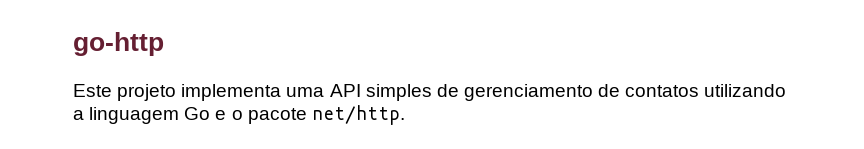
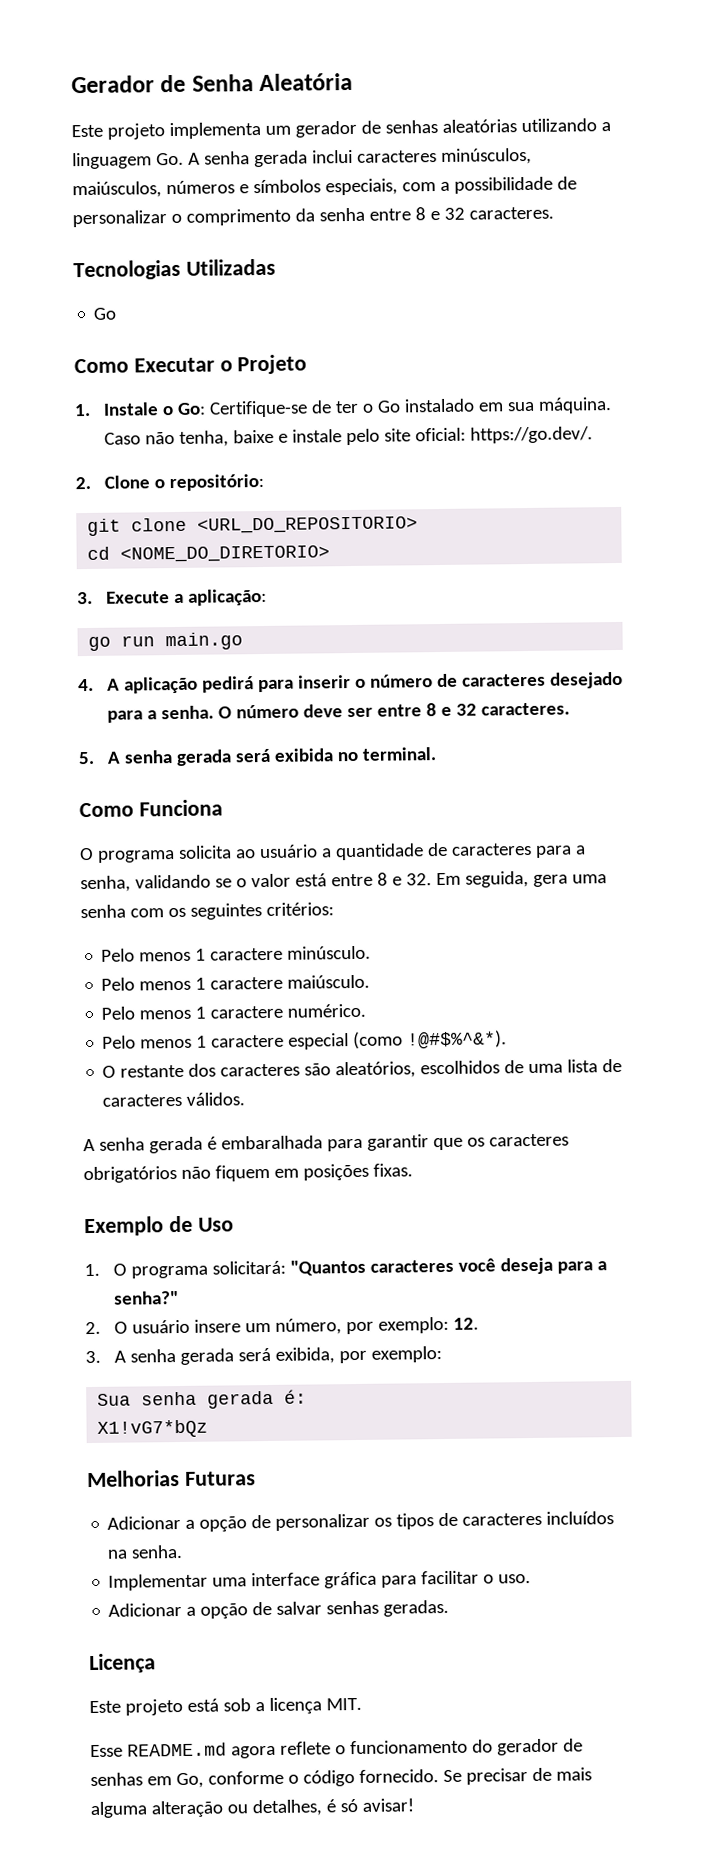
[73,32,164,56] go-http -> [71,72,354,94] Gerador de Senha Aleatória
[286,84,787,101] [73,105,405,125] uma API simples de gerenciamento de contatos utilizando a linguagem Go e o pacote net/http. -> [264,118,611,138] [72,147,532,170] [72,176,577,199] [72,206,554,228] [73,258,276,281] [93,307,117,320] [74,354,308,375] [74,397,612,418] [103,426,593,447] [75,473,264,492] [87,516,419,536] [87,545,331,563] [77,588,267,606] [88,632,244,651] [78,671,623,694] [106,702,570,723] [78,747,437,767] [79,799,223,818] [79,842,586,863] [80,871,607,893] [80,902,334,920] [101,945,372,962] [101,974,371,991] [101,1003,367,1020] [102,1030,508,1050] [102,1058,623,1079] [102,1092,246,1107] [83,1133,569,1154] [83,1163,413,1184] [84,1215,234,1237] [84,1257,607,1279] [113,1291,179,1305] [85,1316,479,1335] [85,1346,442,1365] [97,1389,308,1409] [97,1419,209,1438] [87,1470,256,1488] [107,1511,615,1532] [107,1544,184,1559] [108,1570,532,1591] [108,1599,450,1619] [89,1653,156,1674] [89,1697,362,1716] [90,1738,583,1759] [90,1767,592,1789] [90,1798,414,1819] um gerador de senhas aleatórias utilizando a linguagem Go. A senha gerada inclui caracteres minúsculos, maiúsculos, números e símbolos especiais, com a possibilidade de personalizar o comprimento da senha entre 8 e 32 caracteres. // Tecnologias Utilizadas // Go // Como Executar o Projeto // 1. Instale o Go: Certifique-se de ter o Go instalado em sua máquina. Caso não tenha, baixe e instale pelo site oficial: https://go.dev/. // 2. Clone o repositório: // git clone <URL_DO_REPOSITORIO> // cd <NOME_DO_DIRETORIO> // 3. Execute a aplicação: // go run main.go // 4. A aplicação pedirá para inserir o número de caracteres desejado para a senha. O número deve ser entre 8 e 32 caracteres. // 5. A senha gerada será exibida no terminal. // Como Funciona // O programa solicita ao usuário a quantidade de caracteres para a senha, validando se o valor está entre 8 e 32. Em seguida, gera uma senha com os seguintes critérios: // Pelo menos 1 caractere minúsculo. // Pelo menos 1 caractere maiúsculo. // Pelo menos 1 caractere numérico. // Pelo menos 1 caractere especial (como !@#$%^&*). // O restante dos caracteres são aleatórios, escolhidos de uma lista de caracteres válidos. // A senha gerada é embaralhada para garantir que os caracteres obrigatórios não fiquem em posições fixas. // Exemplo de Uso // 1. O programa solicitará: "Quantos caracteres você deseja para a senha?" // 2. O usuário insere um número, por exemplo: 12. // 3. A senha gerada será exibida, por exemplo: // Sua senha gerada é: // X1!vG7*bQz // Melhorias Futuras // Adicionar a opção de personalizar os tipos de caracteres incluídos na senha. // Implementar uma interface gráfica para facilitar o uso. // Adicionar a opção de salvar senhas geradas. // Licença // Este projeto está sob a licença MIT. // Esse README.md agora reflete o funcionamento do gerador de senhas em Go, conforme o código fornecido. Se precisar de mais alguma alteração ou detalhes, é só avisar!

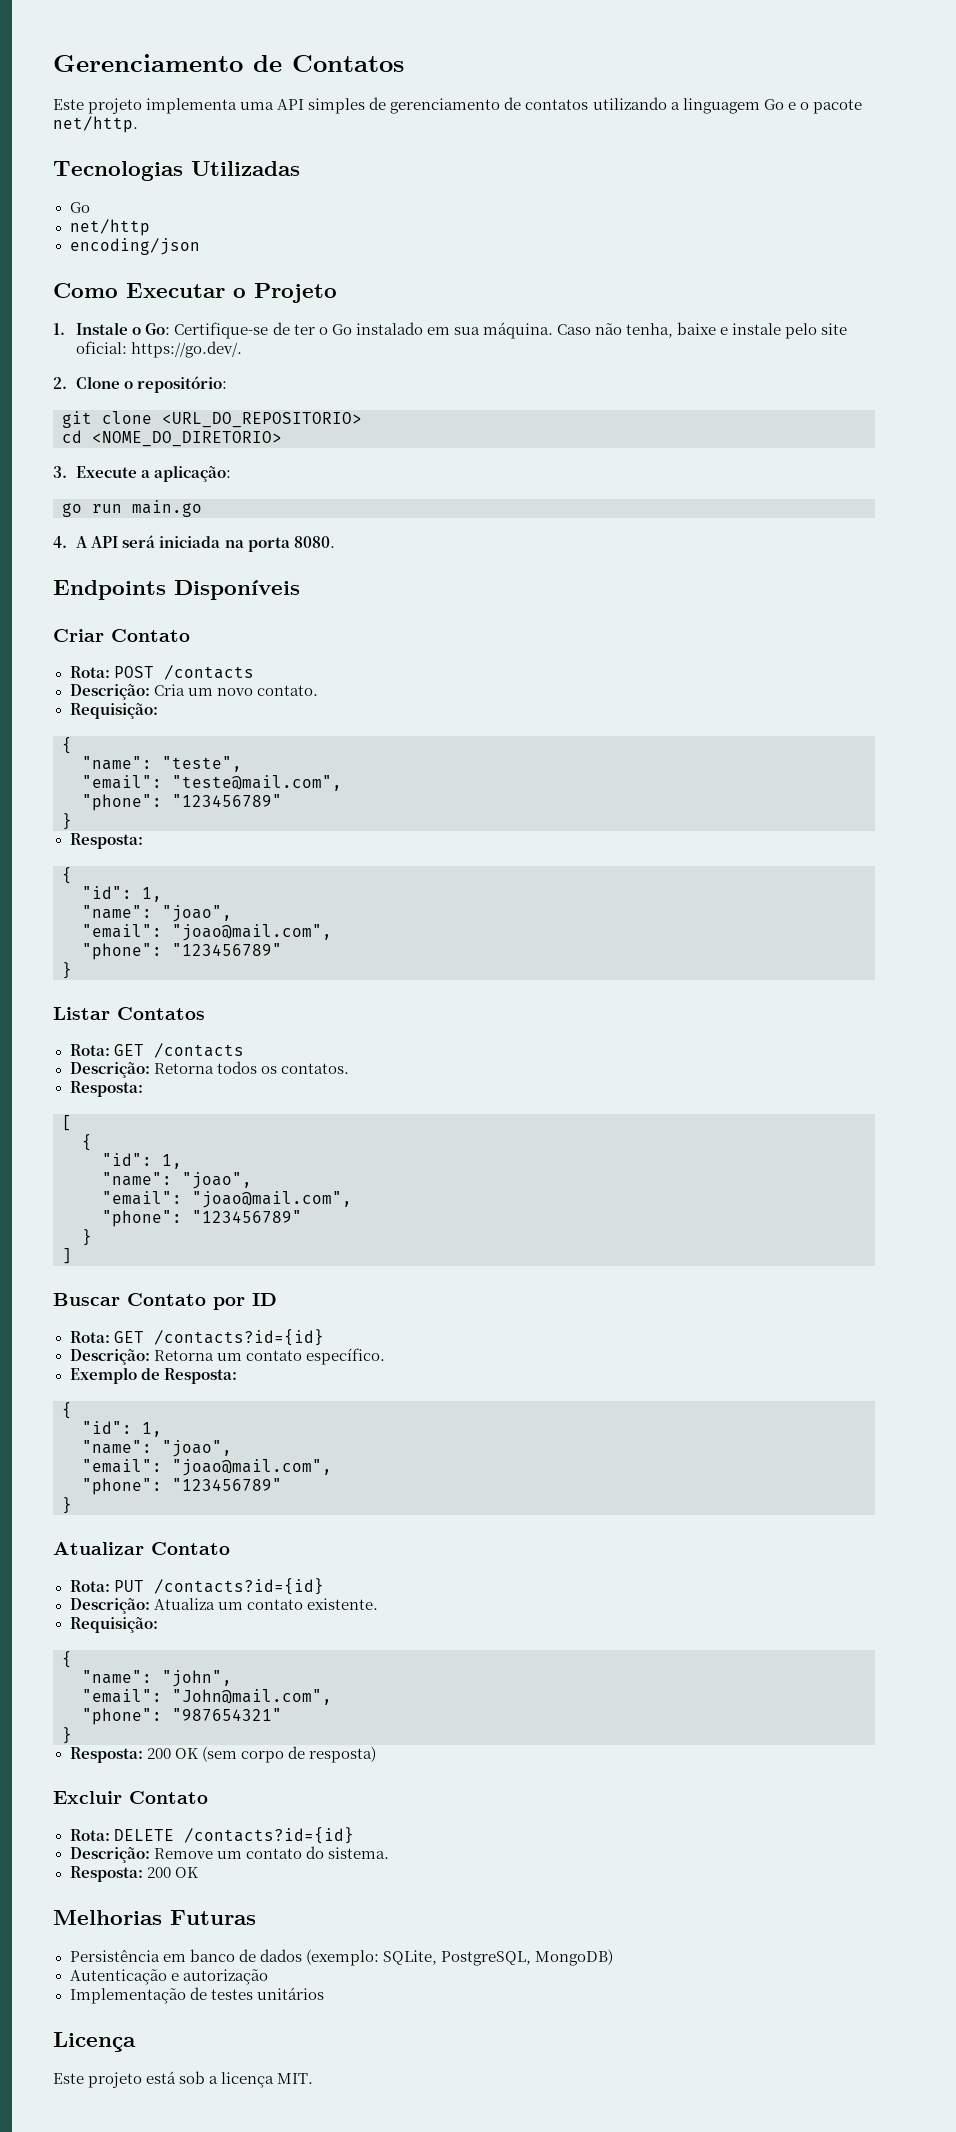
[71,72,354,94] Gerador de Senha Aleatória -> [53,54,404,72] Gerenciamento de Contatos
[264,118,611,138] [72,147,532,170] [72,176,577,199] [72,206,554,228] um gerador de senhas aleatórias utilizando a linguagem Go. A senha gerada inclui caracteres minúsculos, maiúsculos, números e símbolos especiais, com a possibilidade de personalizar o comprimento da senha entre 8 e 32 caracteres. -> [240,97,862,114] [53,116,138,133] uma API simples de gerenciamento de contatos utilizando a linguagem Go e o pacote net/http.
(117, 313) none -> [69,219,150,236] [69,238,200,255] // net/http // encoding/json
[123,671,623,694] [106,702,570,723] [78,747,437,767] [79,799,223,818] [79,842,586,863] [80,871,607,893] [80,902,334,920] [101,945,372,962] [101,974,371,991] [101,1003,367,1020] [102,1030,508,1050] [102,1058,623,1079] [102,1092,246,1107] [83,1133,569,1154] [83,1163,413,1184] [84,1215,234,1237] [84,1257,607,1279] [113,1291,179,1305] [85,1316,479,1335] [85,1346,442,1365] [97,1389,308,1409] [97,1419,209,1438] [87,1470,256,1488] [107,1511,615,1532] [107,1544,184,1559] [108,1570,532,1591] [108,1599,450,1619] aplicação pedirá para inserir o número de caracteres desejado para a senha. O número deve ser entre 8 e 32 caracteres. // 5. A senha gerada será exibida no terminal. // Como Funciona // O programa solicita ao usuário a quantidade de caracteres para a senha, validando se o valor está entre 8 e 32. Em seguida, gera uma senha com os seguintes critérios: // Pelo menos 1 caractere minúsculo. // Pelo menos 1 caractere maiúsculo. // Pelo menos 1 caractere numérico. // Pelo menos 1 caractere especial (como !@#$%^&*). // O restante dos caracteres são aleatórios, escolhidos de uma lista de caracteres válidos. // A senha gerada é embaralhada para garantir que os caracteres obrigatórios não fiquem em posições fixas. // Exemplo de Uso // 1. O programa solicitará: "Quantos caracteres você deseja para a senha?" // 2. O usuário insere um número, por exemplo: 12. // 3. A senha gerada será exibida, por exemplo: // Sua senha gerada é: // X1!vG7*bQz // Melhorias Futuras // Adicionar a opção de personalizar os tipos de caracteres incluídos na senha. // Implementar uma interface gráfica para facilitar o uso. // Adicionar a opção de salvar senhas geradas. -> [91,535,335,552] [53,580,300,600] [53,629,190,642] [69,665,254,680] [69,684,318,700] [69,703,158,719] [62,737,72,754] [82,756,242,772] [82,775,342,791] [82,794,282,811] [62,813,72,830] [69,833,143,849] [62,867,72,884] [82,886,162,902] [82,905,232,922] [82,924,332,941] [82,943,282,960] [62,962,72,979] [53,1007,205,1020] [69,1043,244,1058] [69,1061,349,1078] [69,1081,143,1097] [62,1115,72,1131] [82,1134,92,1151] [102,1153,182,1169] [102,1172,252,1189] [102,1191,352,1208] [102,1210,302,1227] [82,1229,92,1246] [62,1248,72,1264] [53,1293,277,1310] [69,1329,324,1346] [69,1348,385,1365] [69,1367,237,1384] [62,1402,72,1419] [82,1421,162,1437] [82,1440,232,1457] [82,1459,332,1476] [82,1478,282,1495] [62,1497,72,1514] [53,1542,230,1555] [69,1578,324,1595] [69,1598,378,1614] [69,1617,158,1633] [62,1651,72,1668] [82,1670,232,1687] [82,1689,332,1705] [82,1708,282,1725] [62,1727,72,1744] [69,1746,376,1763] [53,1791,208,1804] [69,1827,354,1844] [69,1846,389,1863] [69,1866,198,1882] [53,1910,256,1925] [69,1949,613,1966] [69,1969,268,1985] [69,1987,324,2004] API será iniciada na porta 8080. // Endpoints Disponíveis // Criar Contato // Rota: POST /contacts // Descrição: Cria um novo contato. // Requisição: // { // "name": "teste", // "email": "teste@mail.com", // "phone": "123456789" // } // Resposta: // { // "id": 1, // "name": "joao", // "email": "joao@mail.com", // "phone": "123456789" // } // Listar Contatos // Rota: GET /contacts // Descrição: Retorna todos os contatos. // Resposta: // [ // { // "id": 1, // "name": "joao", // "email": "joao@mail.com", // "phone": "123456789" // } // ] // Buscar Contato por ID // Rota: GET /contacts?id={id} // Descrição: Retorna um contato específico. // Exemplo de Resposta: // { // "id": 1, // "name": "joao", // "email": "joao@mail.com", // "phone": "123456789" // } // Atualizar Contato // Rota: PUT /contacts?id={id} // Descrição: Atualiza um contato existente. // Requisição: // { // "name": "john", // "email": "John@mail.com", // "phone": "987654321" // } // Resposta: 200 OK (sem corpo de resposta) // Excluir Contato // Rota: DELETE /contacts?id={id} // Descrição: Remove um contato do sistema. // Resposta: 200 OK // Melhorias Futuras // Persistência em banco de dados (exemplo: SQLite, PostgreSQL, MongoDB) // Autenticação e autorização // Implementação de testes unitários
[90,1738,583,1759] [90,1767,592,1789] [90,1798,414,1819] // Esse README.md agora reflete o funcionamento do gerador de senhas em Go, conforme o código fornecido. Se precisar de mais alguma alteração ou detalhes, é só avisar! -> (314, 2078) none

